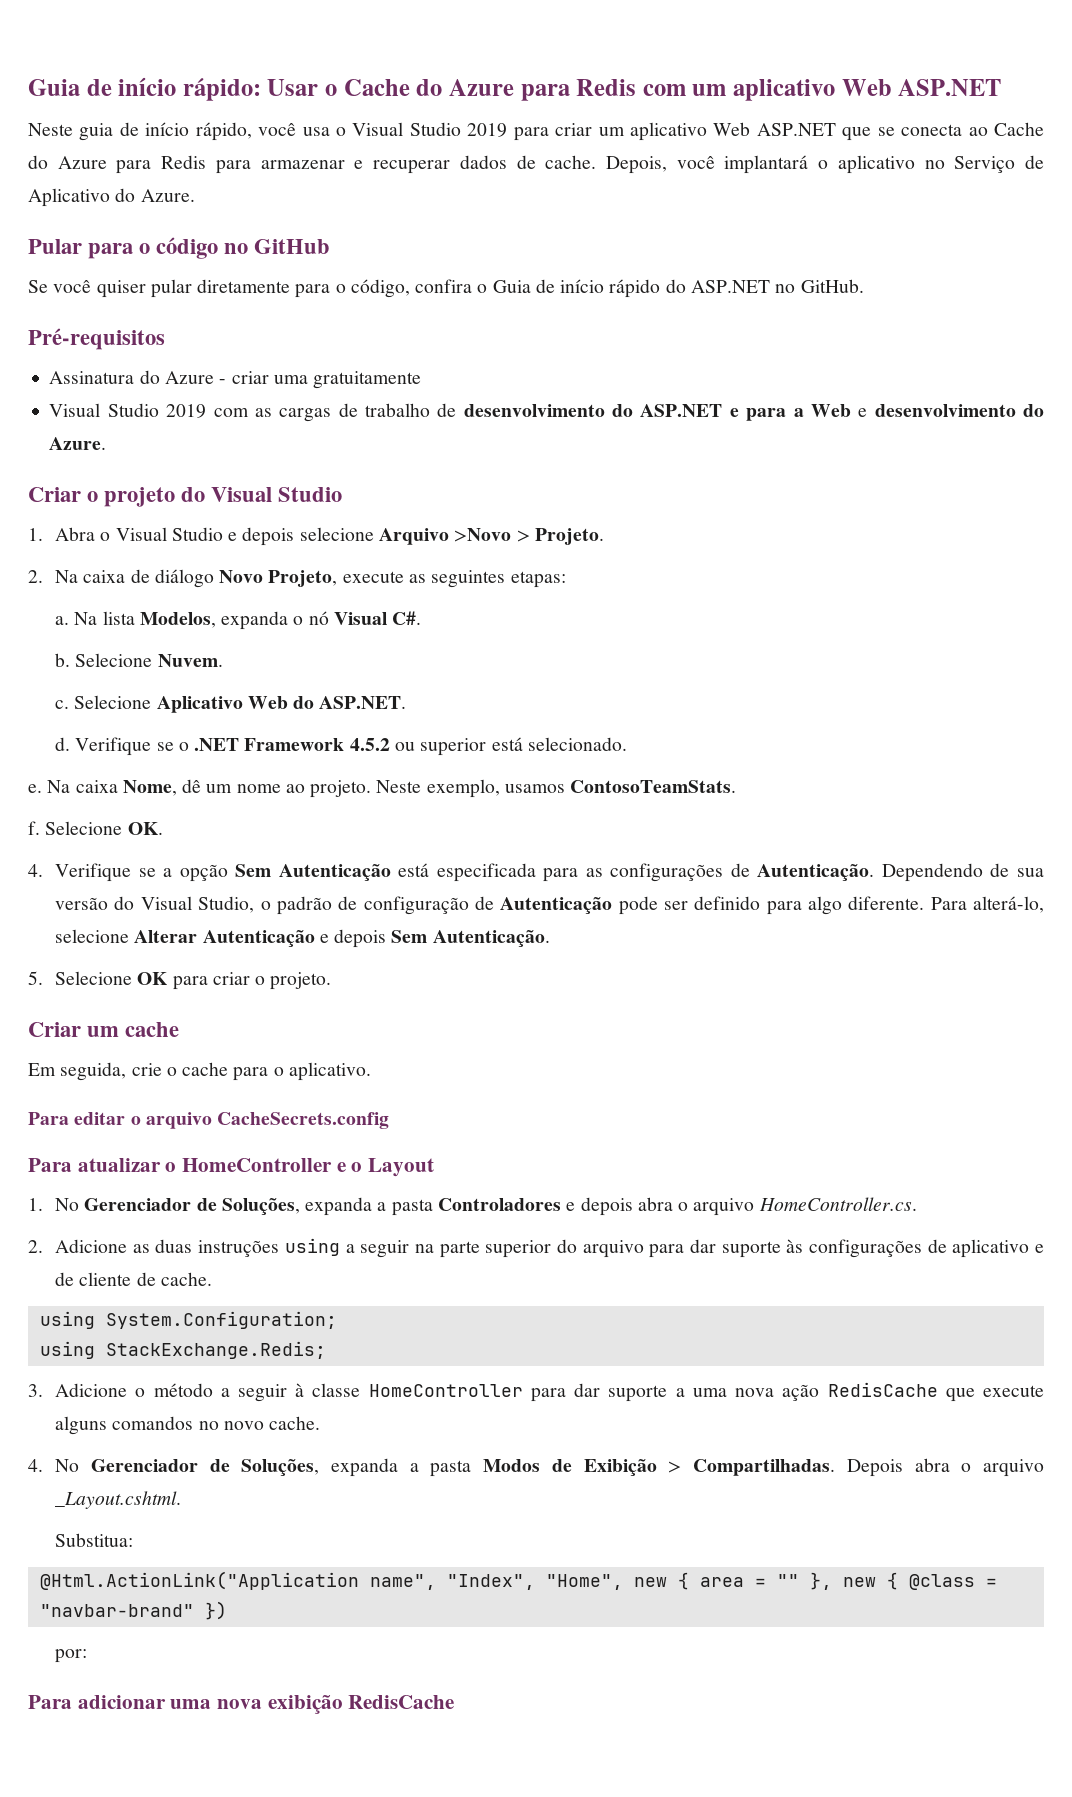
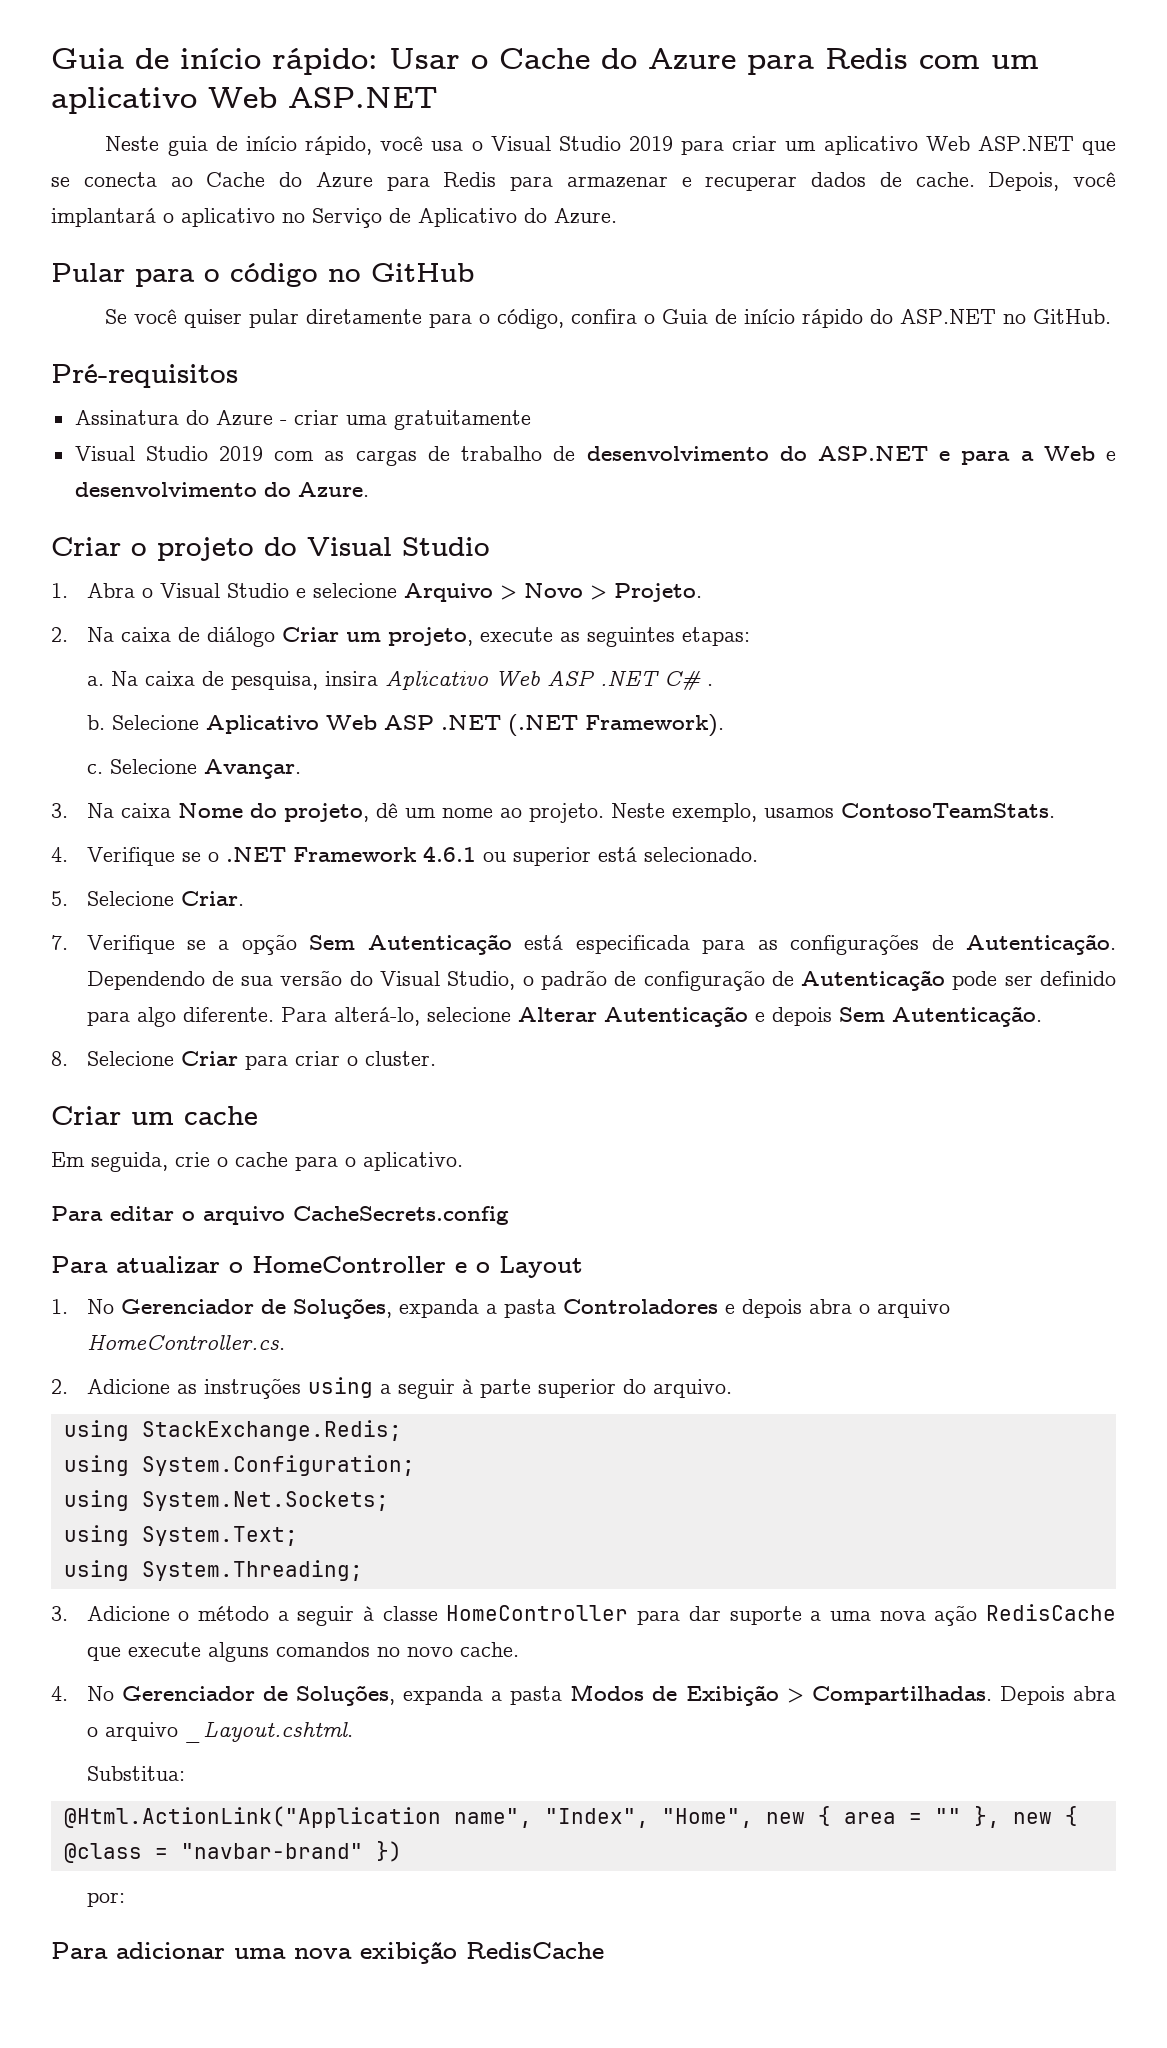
[242,527,295,546] depois -> (306, 593) none
[454,528,512,542] >Novo -> [499,583,583,600] > Novo
[219,570,338,587] Novo Projeto, -> [281,627,473,646] Criar um projeto,
[102,611,422,630] [55,653,223,667] [55,695,407,713] [55,737,627,756] [28,780,177,796] lista Modelos, expanda o nó Visual C#. // b. Selecione Nuvem. // c. Selecione Aplicativo Web do ASP.NET. // d. Verifique se o .NET Framework 4.5.2 ou superior está selecionado. // e. Na caixa Nome, -> [144,670,713,690] [86,714,724,737] [86,759,301,779] [51,803,369,822] caixa de pesquisa, insira Aplicativo Web ASP .NET C# . // b. Selecione Aplicativo Web ASP .NET (.NET Framework). // c. Selecione Avançar. // 3. Na caixa Nome do projeto,
[28,821,163,835] [28,864,43,877] f. Selecione OK. // 4. -> [51,846,758,866] [51,891,244,906] [51,935,68,950] 4. Verifique se o .NET Framework 4.6.1 ou superior está selecionado. // 5. Selecione Criar. // 7.
[28,971,168,985] 5. Selecione OK -> [51,1051,238,1066] 8. Selecione Criar
[270,972,332,990] projeto. -> [364,1051,436,1066] cluster.
[155,1239,193,1253] duas -> (197, 1389) none
[414,1244,434,1253] na -> [461,1379,473,1394] à
[582,1239,1045,1258] [55,1272,212,1286] [39,1311,337,1329] [39,1341,326,1359] arquivo para dar suporte às configurações de aplicativo e de cliente de cache. // using System.Configuration; // using StackExchange.Redis; -> [652,1379,732,1398] [63,1420,402,1441] [63,1455,415,1476] [63,1490,389,1511] [63,1525,298,1546] [63,1560,363,1581] arquivo. // using StackExchange.Redis; // using System.Configuration; // using System.Net.Sockets; // using System.Text; // using System.Threading;

